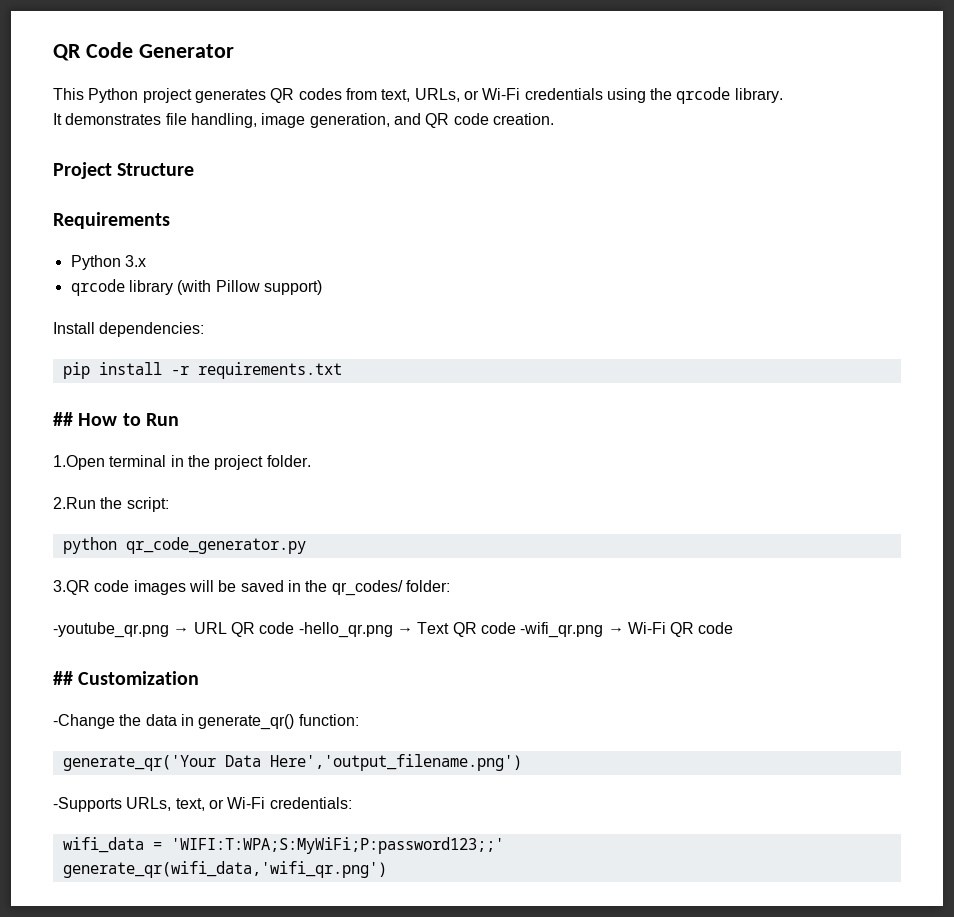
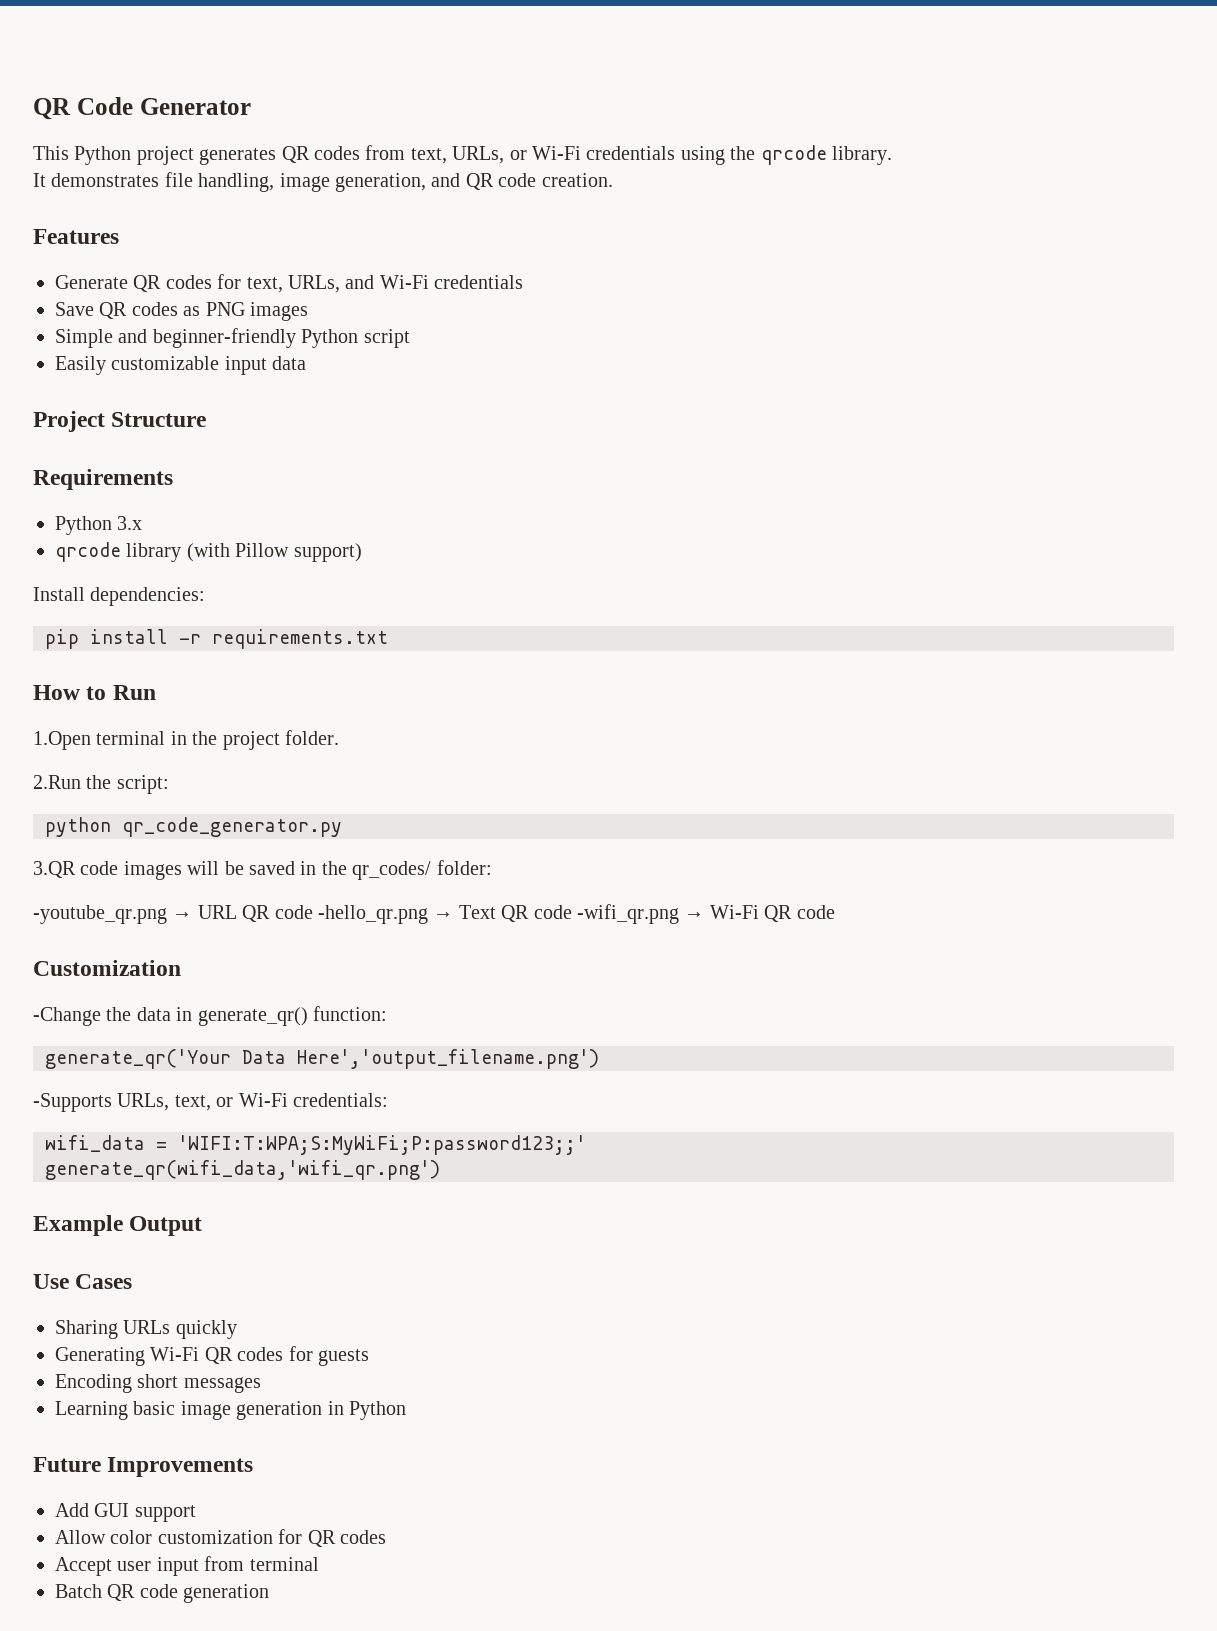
(554, 119) none -> [33,229,119,244] [55,274,524,293] [55,302,308,321] [55,328,410,348] [55,356,307,375] // Features // Generate QR codes for text, URLs, and Wi-Fi credentials // Save QR codes as PNG images // Simple and beginner-friendly Python script // Easily customizable input data
[53,412,73,426] ## -> (388, 639) none
[53,671,73,685] ## -> (835, 912) none
(387, 869) none -> [33,1215,203,1236] [33,1274,133,1289] [55,1320,237,1339] [55,1346,369,1366] [55,1374,261,1393] [55,1401,406,1420] [33,1457,254,1477] [55,1503,196,1522] [55,1529,386,1547] [55,1556,319,1576] [55,1584,270,1603] // Example Output // Use Cases // Sharing URLs quickly // Generating Wi-Fi QR codes for guests // Encoding short messages // Learning basic image generation in Python // Future Improvements // Add GUI support // Allow color customization for QR codes // Accept user input from terminal // Batch QR code generation

